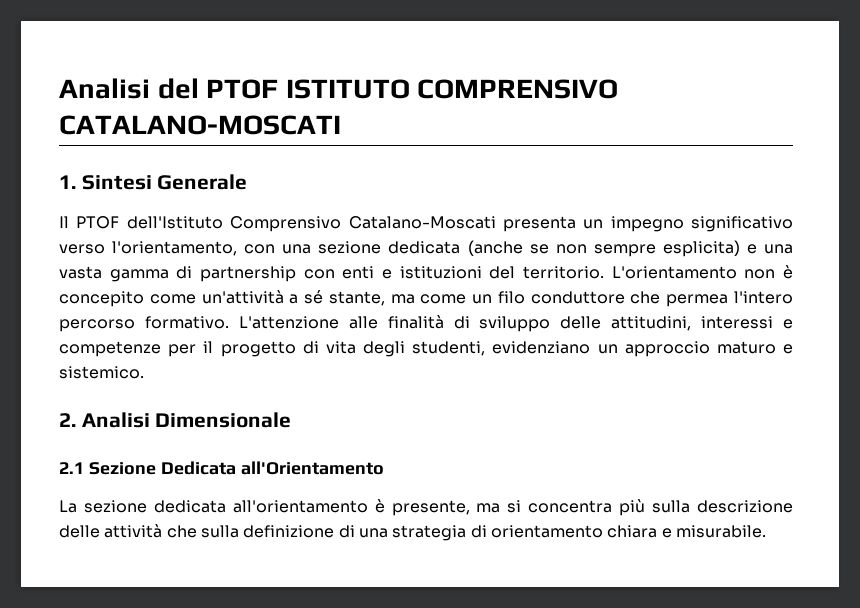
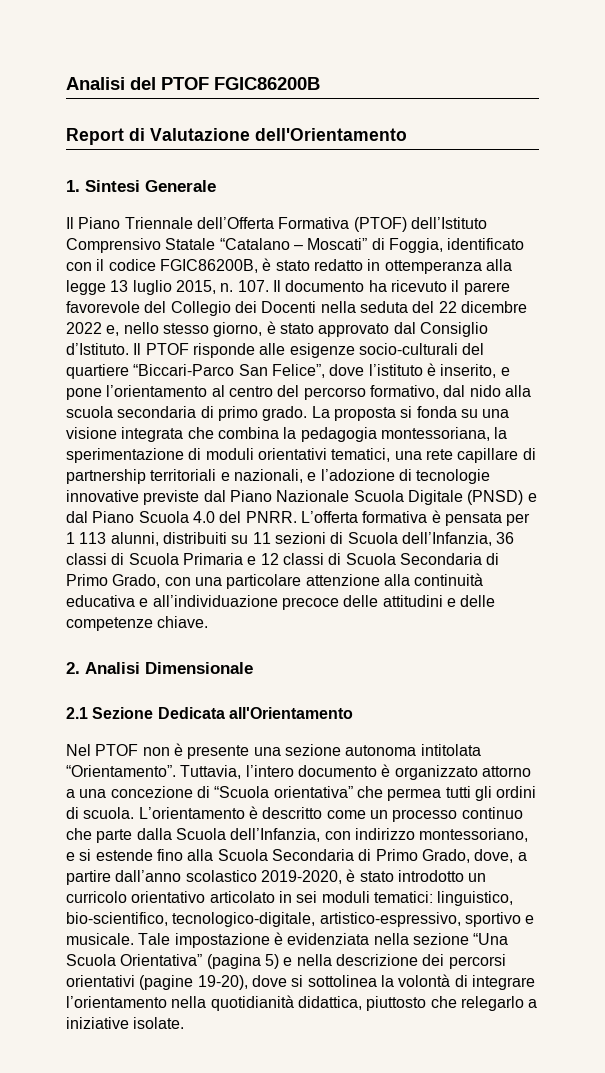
[285,79,619,99] [59,115,341,135] ISTITUTO COMPRENSIVO CATALANO-MOSCATI -> [214,77,320,90] [66,128,407,145] FGIC86200B // Report di Valutazione dell'Orientamento
[76,216,793,232] [59,240,794,257] [59,265,794,282] [59,290,793,307] [59,315,794,332] [59,341,793,357] [59,366,144,379] PTOF dell'Istituto Comprensivo Catalano-Moscati presenta un impegno significativo verso l'orientamento, con una sezione dedicata (anche se non sempre esplicita) e una vasta gamma di partnership con enti e istituzioni del territorio. L'orientamento non è concepito come un'attività a sé stante, ma come un filo conduttore che permea l'intero percorso formativo. L'attenzione alle finalità di sviluppo delle attitudini, interessi e competenze per il progetto di vita degli studenti, evidenziano un approccio maturo e sistemico. -> [78,217,487,232] [66,238,525,253] [66,258,512,274] [66,280,510,295] [66,301,527,316] [66,321,488,337] [66,343,485,358] [66,363,510,379] [66,385,531,400] [66,406,510,421] [66,427,508,442] [66,448,536,463] [66,469,491,484] [66,490,537,505] [66,510,531,526] [66,532,515,546] [66,553,500,565] [66,573,484,589] [66,595,496,610] [66,616,209,631] Piano Triennale dell’Offerta Formativa (PTOF) dell’Istituto Comprensivo Statale “Catalano – Moscati” di Foggia, identificato con il codice FGIC86200B, è stato redatto in ottemperanza alla legge 13 luglio 2015, n. 107. Il documento ha ricevuto il parere favorevole del Collegio dei Docenti nella seduta del 22 dicembre 2022 e, nello stesso giorno, è stato approvato dal Consiglio d’Istituto. Il PTOF risponde alle esigenze socio‑culturali del quartiere “Biccari‑Parco San Felice”, dove l’istituto è inserito, e pone l’orientamento al centro del percorso formativo, dal nido alla scuola secondaria di primo grado. La proposta si fonda su una visione integrata che combina la pedagogia montessoriana, la sperimentazione di moduli orientativi tematici, una rete capillare di partnership territoriali e nazionali, e l’adozione di tecnologie innovative previste dal Piano Nazionale Scuola Digitale (PNSD) e dal Piano Scuola 4.0 del PNRR. L’offerta formativa è pensata per 1 113 alunni, distribuiti su 11 sezioni di Scuola dell’Infanzia, 36 classi di Scuola Primaria e 12 classi di Scuola Secondaria di Primo Grado, con una particolare attenzione alla continuità educativa e all’individuazione precoce delle attitudini e delle competenze chiave.
[59,499,794,516] [59,524,766,541] La sezione dedicata all'orientamento è presente, ma si concentra più sulla descrizione delle attività che sulla definizione di una strategia di orientamento chiara e misurabile. -> [66,743,481,759] [66,764,531,780] [66,786,537,801] [66,806,523,822] [66,828,529,843] [66,849,527,863] [66,869,487,885] [66,891,514,906] [66,912,535,927] [66,932,509,948] [66,954,506,969] [66,974,535,990] [66,995,538,1011] [66,1017,185,1029] Nel PTOF non è presente una sezione autonoma intitolata “Orientamento”. Tuttavia, l’intero documento è organizzato attorno a una concezione di “Scuola orientativa” che permea tutti gli ordini di scuola. L’orientamento è descritto come un processo continuo che parte dalla Scuola dell’Infanzia, con indirizzo montessoriano, e si estende fino alla Scuola Secondaria di Primo Grado, dove, a partire dall’anno scolastico 2019‑2020, è stato introdotto un curricolo orientativo articolato in sei moduli tematici: linguistico, bio‑scientifico, tecnologico‑digitale, artistico‑espressivo, sportivo e musicale. Tale impostazione è evidenziata nella sezione “Una Scuola Orientativa” (pagina 5) e nella descrizione dei percorsi orientativi (pagine 19‑20), dove si sottolinea la volontà di integrare l’orientamento nella quotidianità didattica, piuttosto che relegarlo a iniziative isolate.

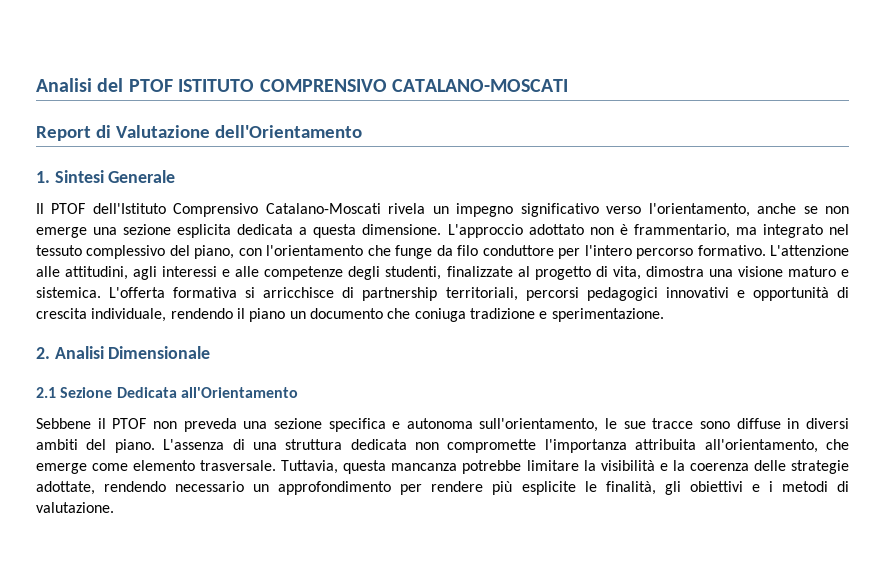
[214,77,320,90] FGIC86200B -> [178,79,568,92] ISTITUTO COMPRENSIVO CATALANO-MOSCATI
[78,217,487,232] [66,238,525,253] [66,258,512,274] [66,280,510,295] [66,301,527,316] [66,321,488,337] [66,343,485,358] [66,363,510,379] [66,385,531,400] [66,406,510,421] [66,427,508,442] [66,448,536,463] [66,469,491,484] [66,490,537,505] [66,510,531,526] [66,532,515,546] [66,553,500,565] [66,573,484,589] [66,595,496,610] [66,616,209,631] Piano Triennale dell’Offerta Formativa (PTOF) dell’Istituto Comprensivo Statale “Catalano – Moscati” di Foggia, identificato con il codice FGIC86200B, è stato redatto in ottemperanza alla legge 13 luglio 2015, n. 107. Il documento ha ricevuto il parere favorevole del Collegio dei Docenti nella seduta del 22 dicembre 2022 e, nello stesso giorno, è stato approvato dal Consiglio d’Istituto. Il PTOF risponde alle esigenze socio‑culturali del quartiere “Biccari‑Parco San Felice”, dove l’istituto è inserito, e pone l’orientamento al centro del percorso formativo, dal nido alla scuola secondaria di primo grado. La proposta si fonda su una visione integrata che combina la pedagogia montessoriana, la sperimentazione di moduli orientativi tematici, una rete capillare di partnership territoriali e nazionali, e l’adozione di tecnologie innovative previste dal Piano Nazionale Scuola Digitale (PNSD) e dal Piano Scuola 4.0 del PNRR. L’offerta formativa è pensata per 1 113 alunni, distribuiti su 11 sezioni di Scuola dell’Infanzia, 36 classi di Scuola Primaria e 12 classi di Scuola Secondaria di Primo Grado, con una particolare attenzione alla continuità educativa e all’individuazione precoce delle attitudini e delle competenze chiave. -> [51,203,849,217] [36,224,850,238] [36,245,850,259] [36,266,849,280] [36,287,850,301] [36,308,664,322] PTOF dell'Istituto Comprensivo Catalano-Moscati rivela un impegno significativo verso l'orientamento, anche se non emerge una sezione esplicita dedicata a questa dimensione. L'approccio adottato non è frammentario, ma integrato nel tessuto complessivo del piano, con l'orientamento che funge da filo conduttore per l'intero percorso formativo. L'attenzione alle attitudini, agli interessi e alle competenze degli studenti, finalizzate al progetto di vita, dimostra una visione maturo e sistemica. L'offerta formativa si arricchisce di partnership territoriali, percorsi pedagogici innovativi e opportunità di crescita individuale, rendendo il piano un documento che coniuga tradizione e sperimentazione.
[66,743,481,759] [66,764,531,780] [66,786,537,801] [66,806,523,822] [66,828,529,843] [66,849,527,863] [66,869,487,885] [66,891,514,906] [66,912,535,927] [66,932,509,948] [66,954,506,969] [66,974,535,990] [66,995,538,1011] [66,1017,185,1029] Nel PTOF non è presente una sezione autonoma intitolata “Orientamento”. Tuttavia, l’intero documento è organizzato attorno a una concezione di “Scuola orientativa” che permea tutti gli ordini di scuola. L’orientamento è descritto come un processo continuo che parte dalla Scuola dell’Infanzia, con indirizzo montessoriano, e si estende fino alla Scuola Secondaria di Primo Grado, dove, a partire dall’anno scolastico 2019‑2020, è stato introdotto un curricolo orientativo articolato in sei moduli tematici: linguistico, bio‑scientifico, tecnologico‑digitale, artistico‑espressivo, sportivo e musicale. Tale impostazione è evidenziata nella sezione “Una Scuola Orientativa” (pagina 5) e nella descrizione dei percorsi orientativi (pagine 19‑20), dove si sottolinea la volontà di integrare l’orientamento nella quotidianità didattica, piuttosto che relegarlo a iniziative isolate. -> [36,418,849,432] [36,439,849,453] [36,460,850,474] [36,481,849,495] [36,502,114,513] Sebbene il PTOF non preveda una sezione specifica e autonoma sull'orientamento, le sue tracce sono diffuse in diversi ambiti del piano. L'assenza di una struttura dedicata non compromette l'importanza attribuita all'orientamento, che emerge come elemento trasversale. Tuttavia, questa mancanza potrebbe limitare la visibilità e la coerenza delle strategie adottate, rendendo necessario un approfondimento per rendere più esplicite le finalità, gli obiettivi e i metodi di valutazione.

